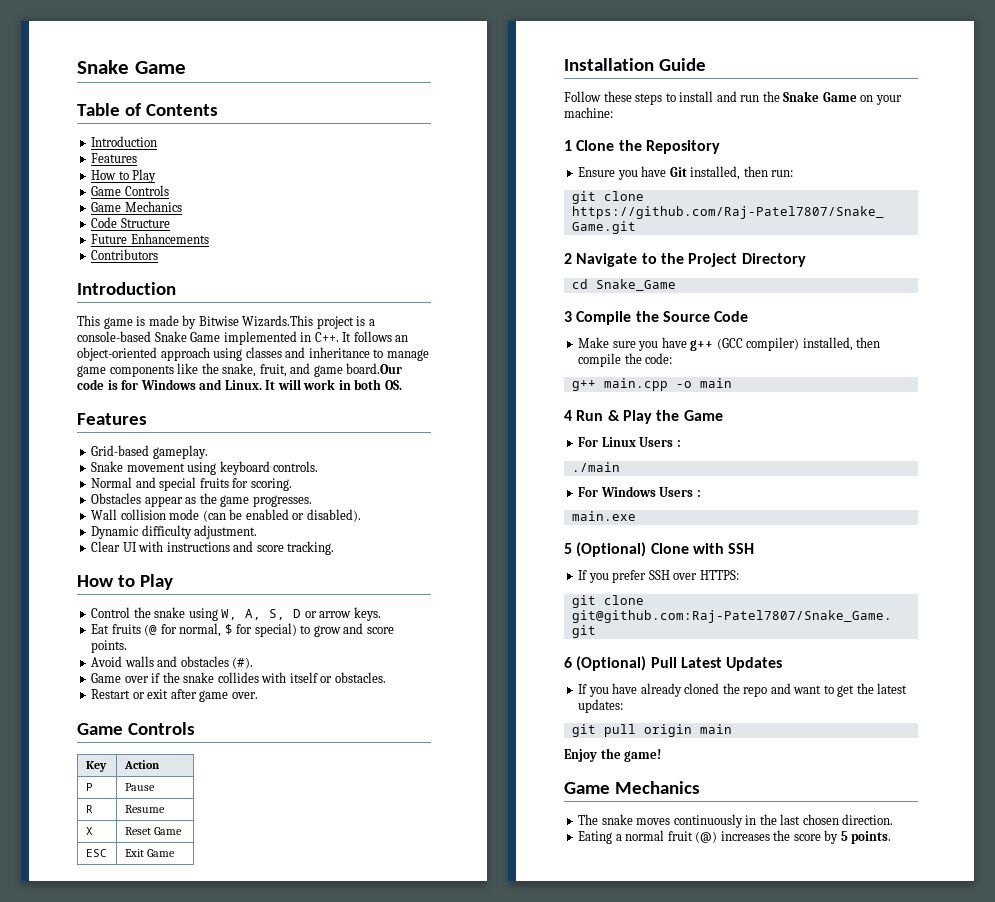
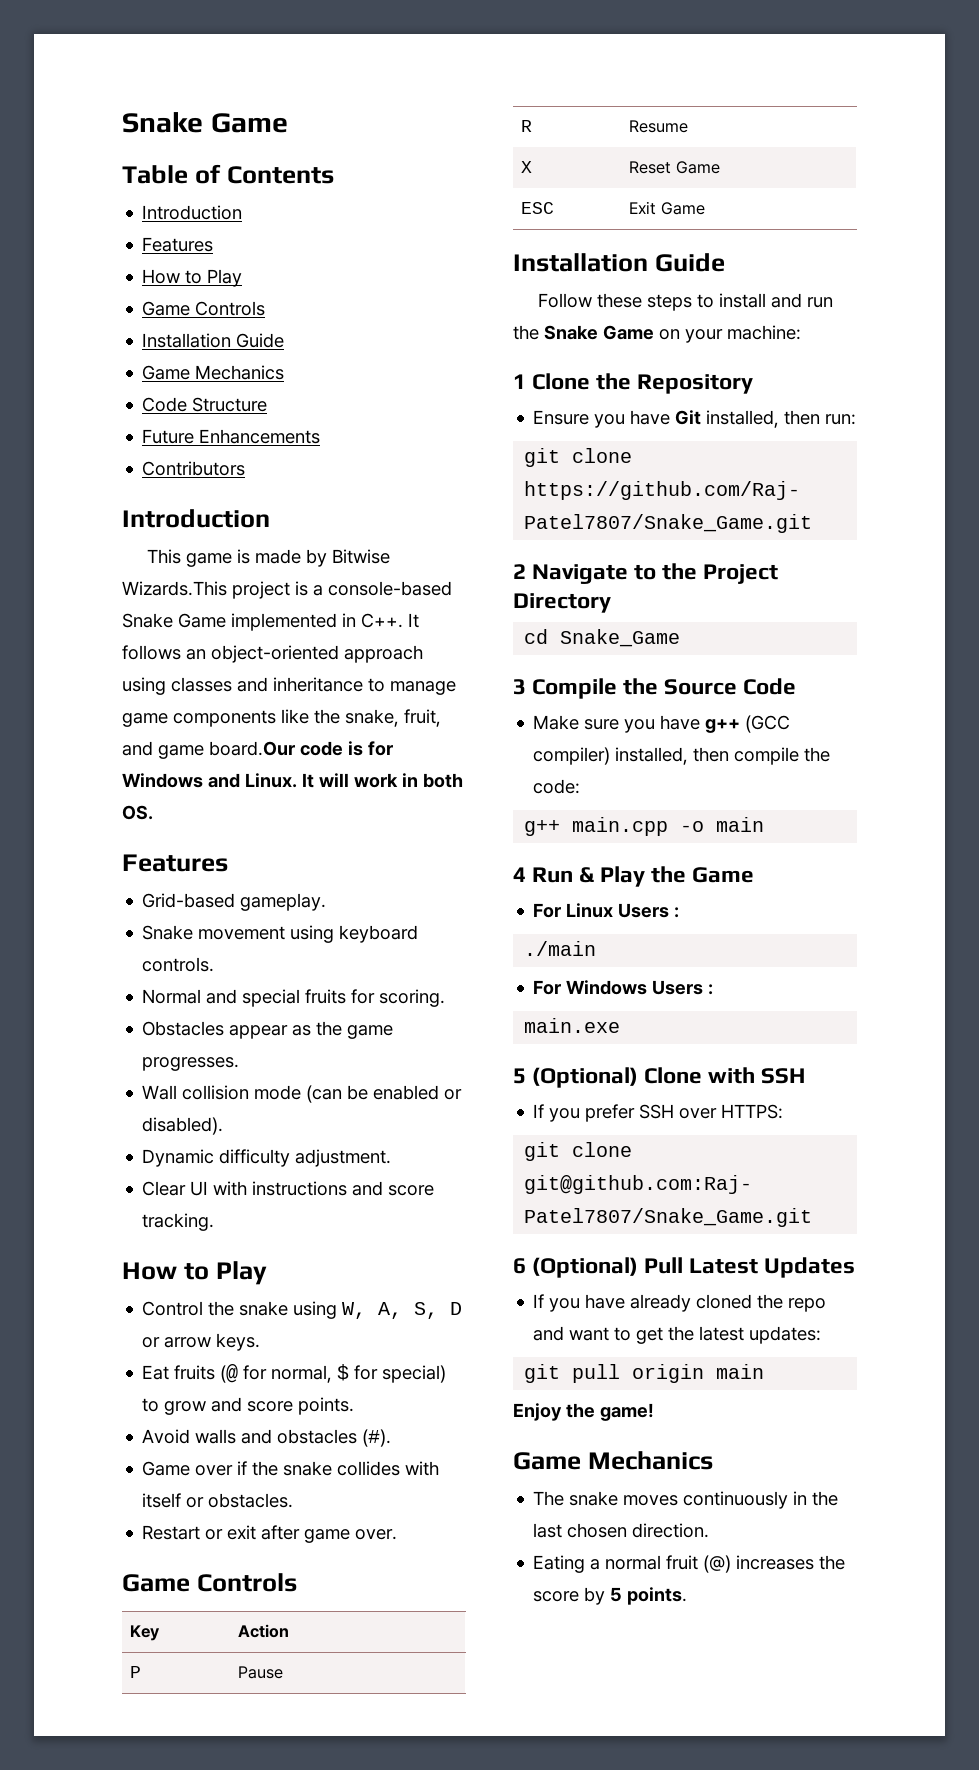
(169, 190) none -> [142,333,285,348] // Installation Guide

